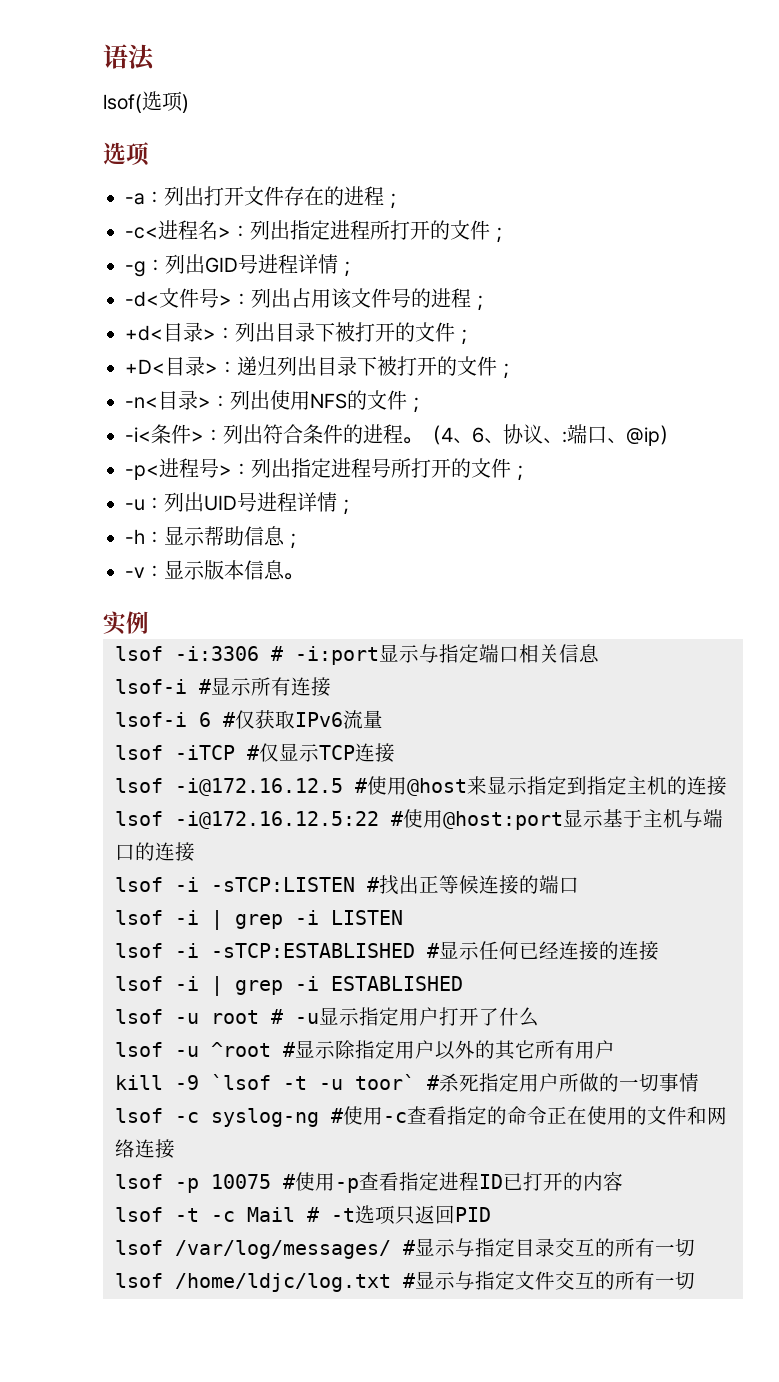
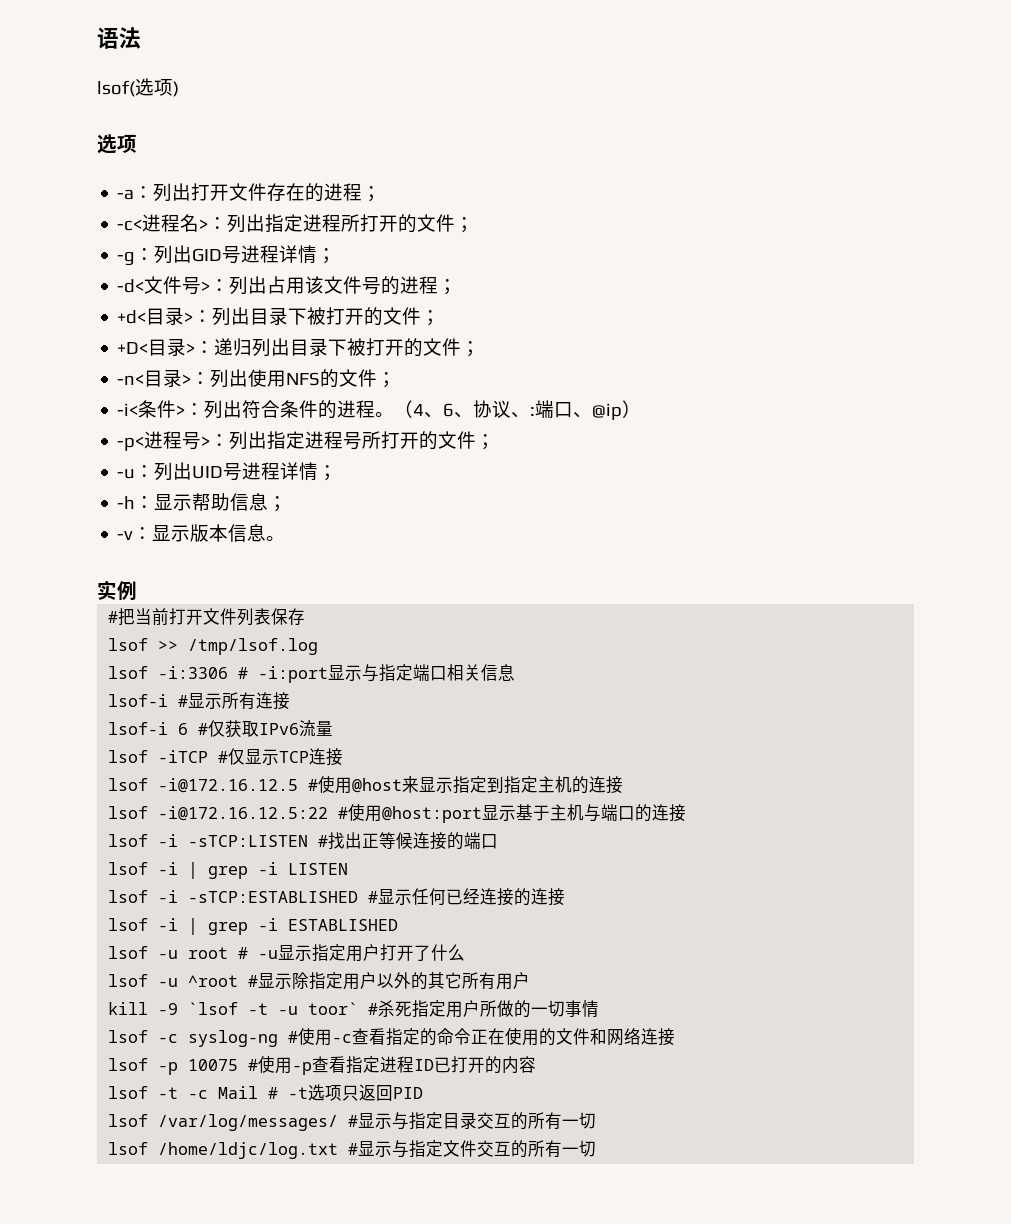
(149, 622) none -> [108,608,306,626] [108,638,319,655] // #把当前打开文件列表保存 // lsof >> /tmp/lsof.log

